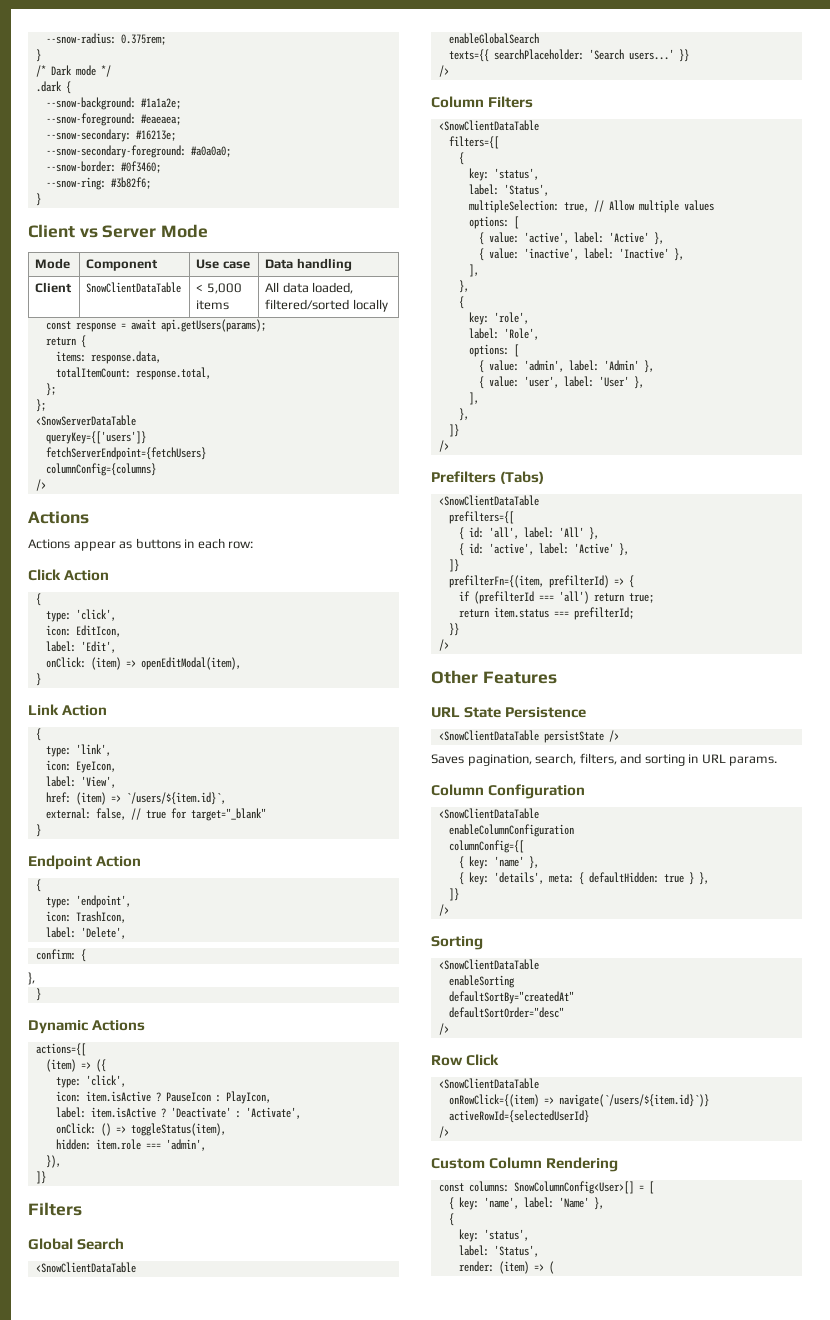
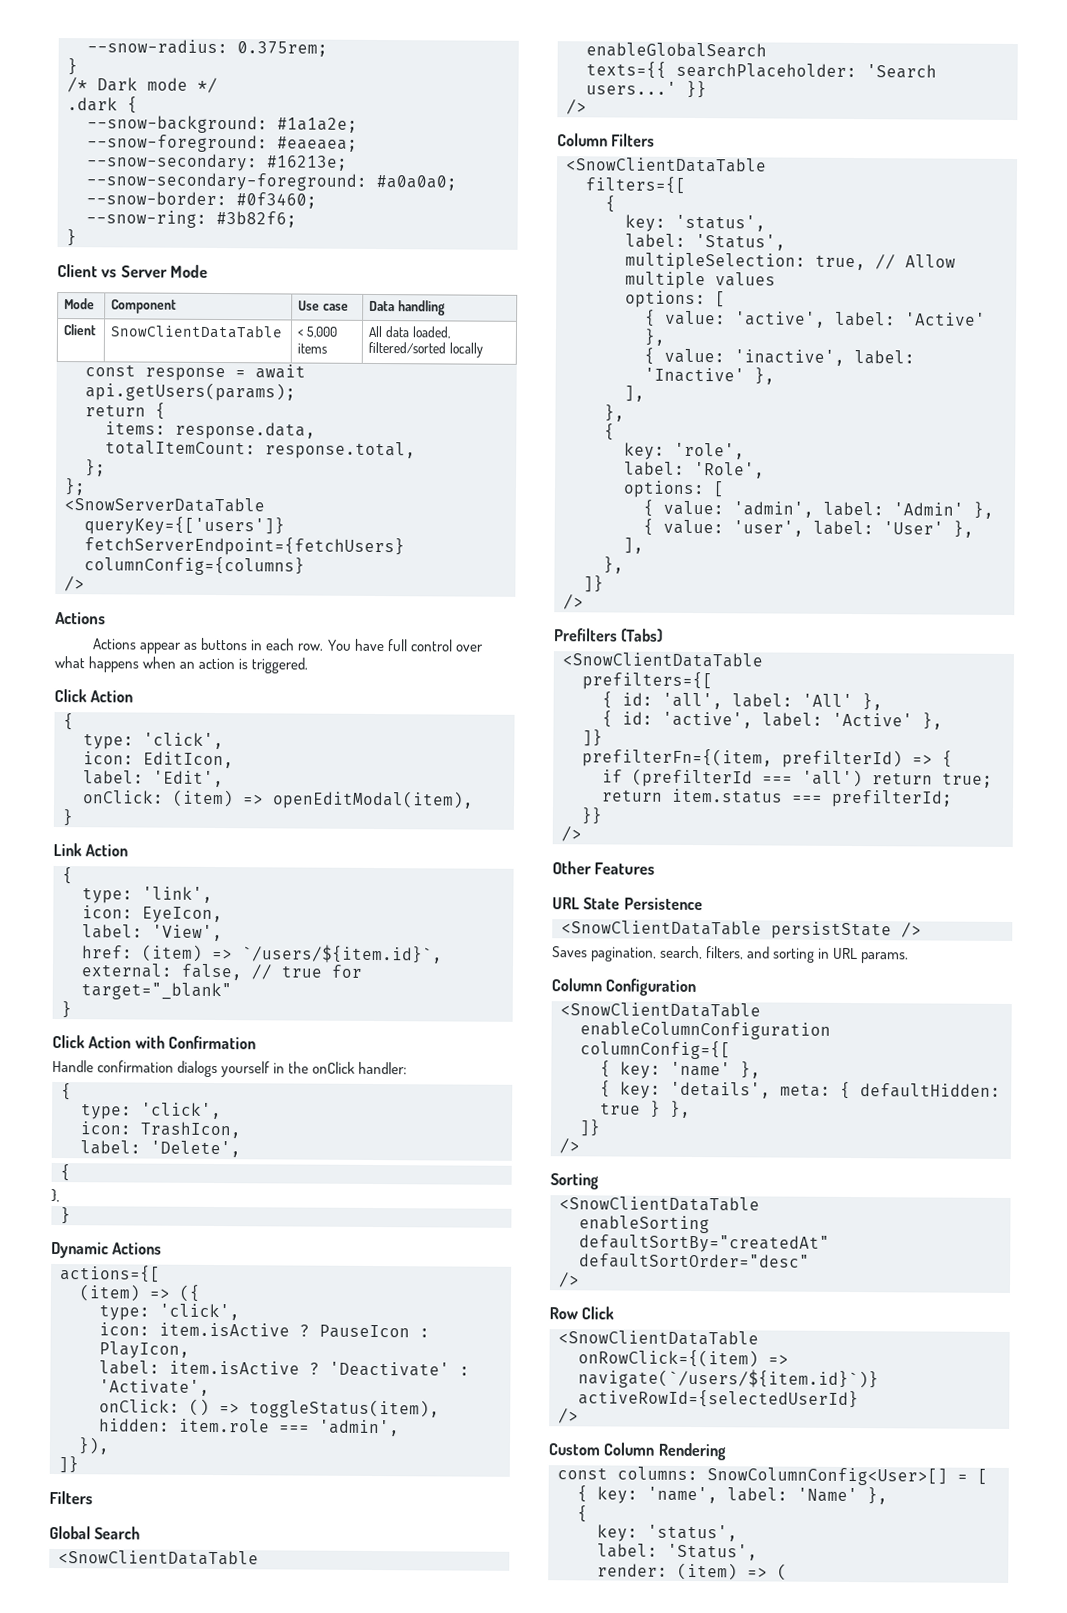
[228,541,254,549] row: -> [297,638,484,652] [54,655,309,674] row. You have full control over what happens when an action is triggered.
[28,855,142,870] [35,879,41,892] [45,895,131,908] Endpoint Action // { // type: 'endpoint', -> [52,1034,256,1050] [52,1059,408,1078] [61,1083,72,1101] [81,1102,222,1120] Click Action with Confirmation // Handle confirmation dialogs yourself in the onClick handler: // { // type: 'click',
[35,949,76,960] confirm: -> (241, 1149) none

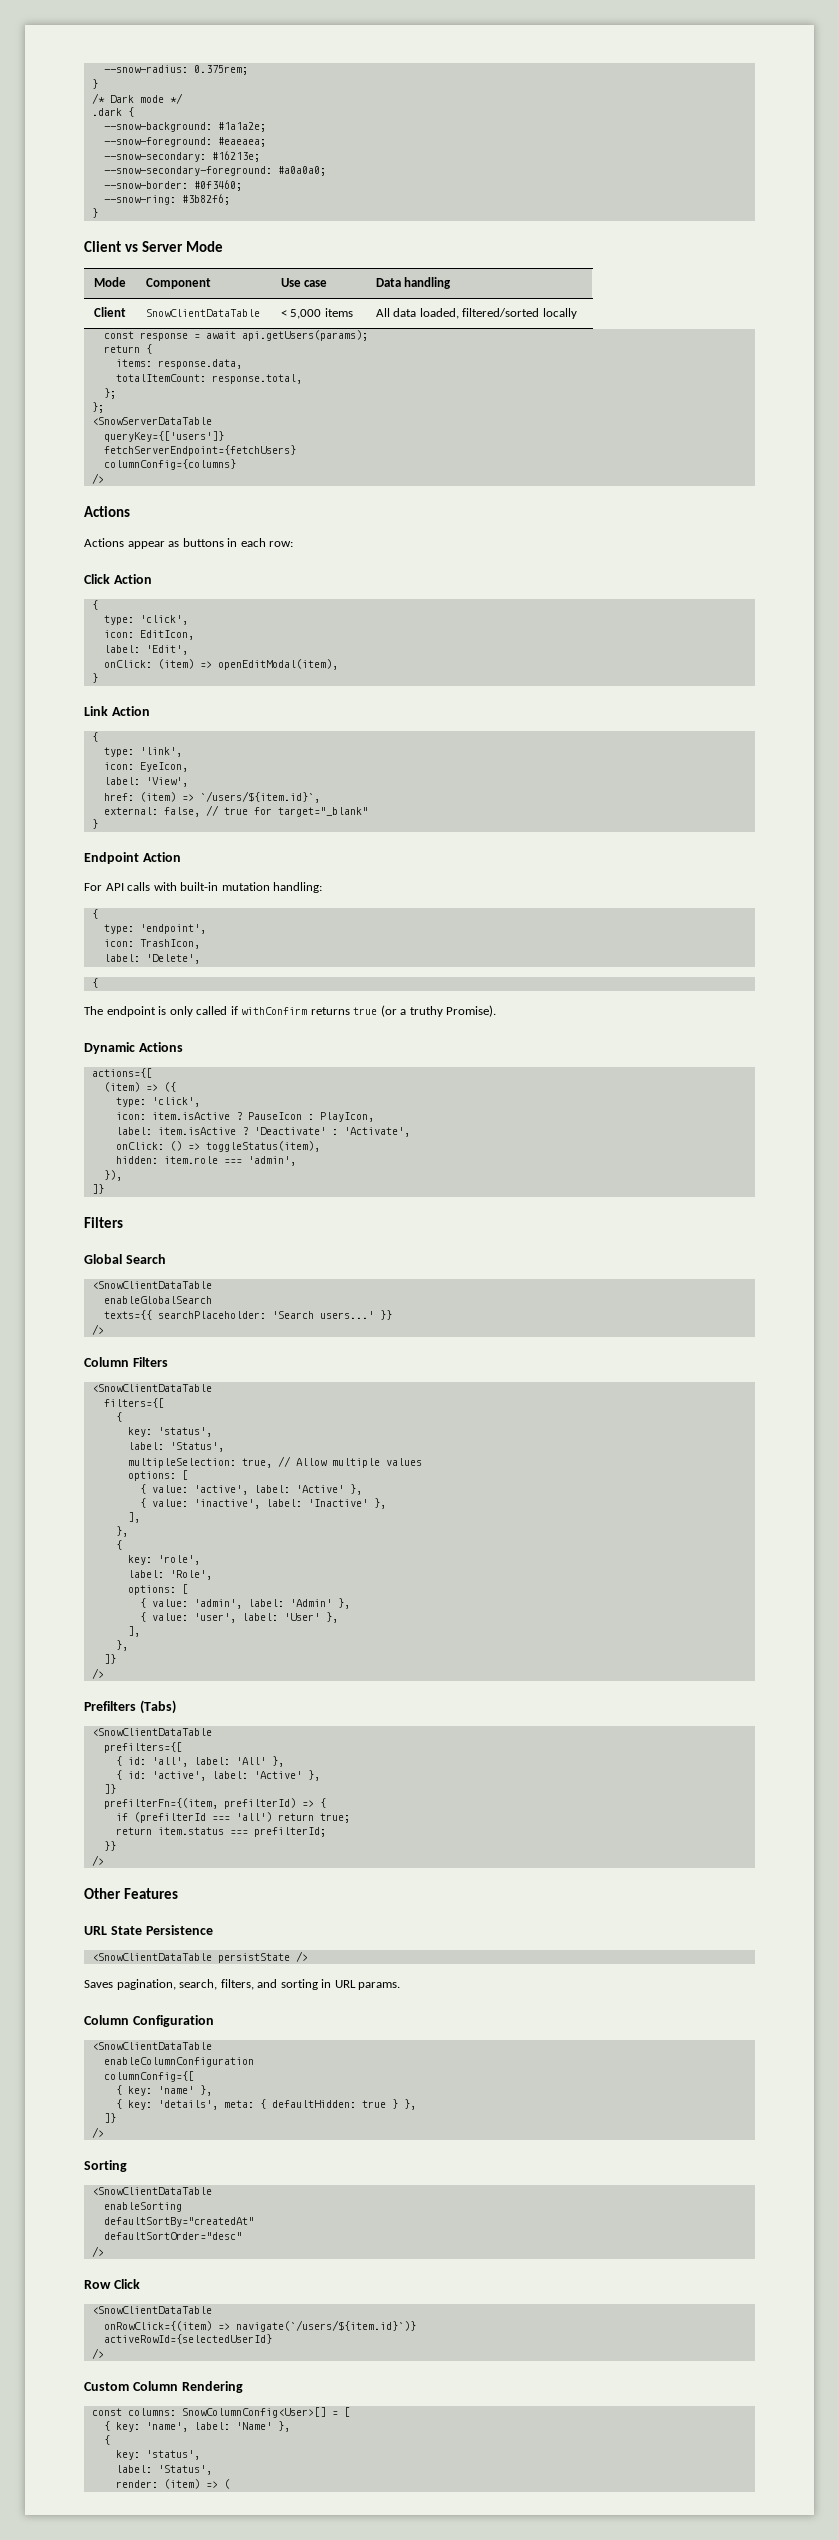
[297,638,484,652] [54,655,309,674] row. You have full control over what happens when an action is triggered. -> [269,541,294,547] row:
[52,1034,256,1050] [52,1059,408,1078] [61,1083,72,1101] [81,1102,222,1120] Click Action with Confirmation // Handle confirmation dialogs yourself in the onClick handler: // { // type: 'click', -> [84,852,181,864] [84,882,323,893] [91,909,98,919] [103,924,206,934] Endpoint Action // For API calls with built-in mutation handling: // { // type: 'endpoint',
[51,1188,60,1203] [60,1207,71,1225] }, // } -> [84,1005,497,1017] The endpoint is only called if withConfirm returns true (or a truthy Promise).

